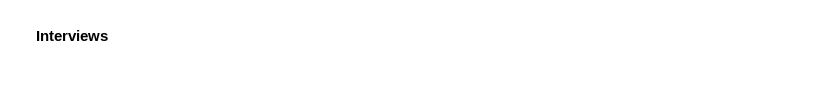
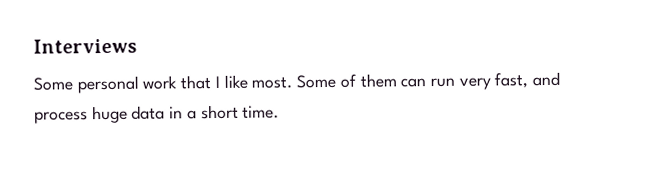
(108, 35) none -> [33,71,561,94] [34,104,280,124] // Some personal work that I like most. Some of them can run very fast, and process huge data in a short time.

